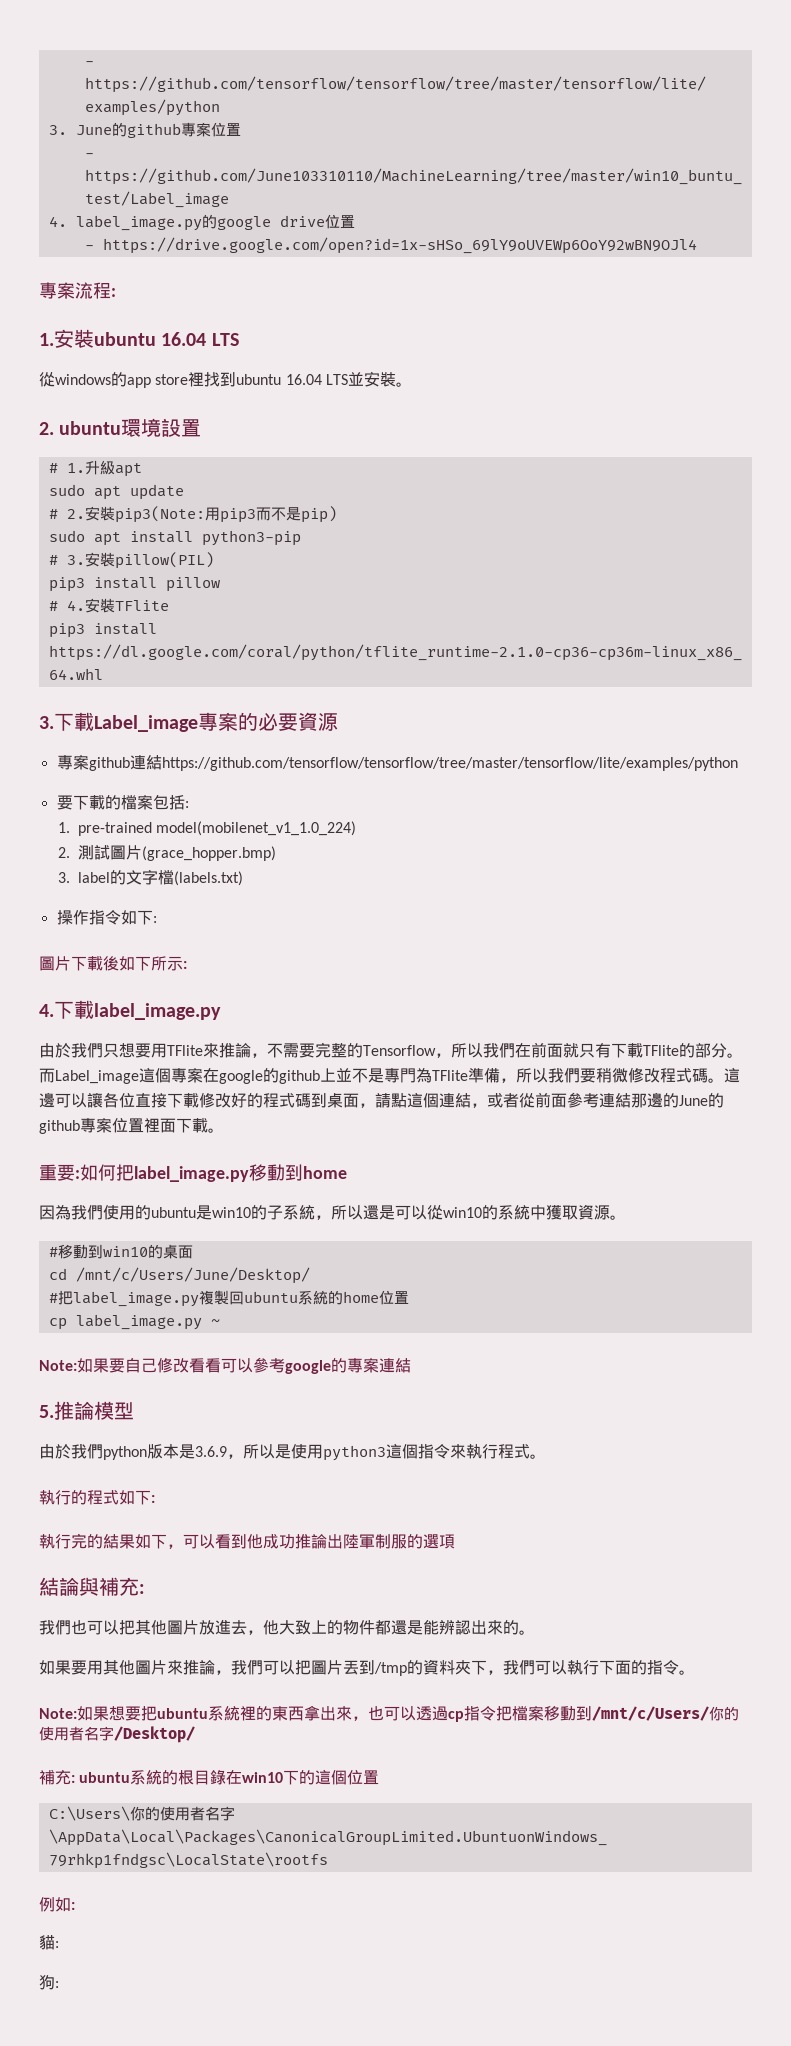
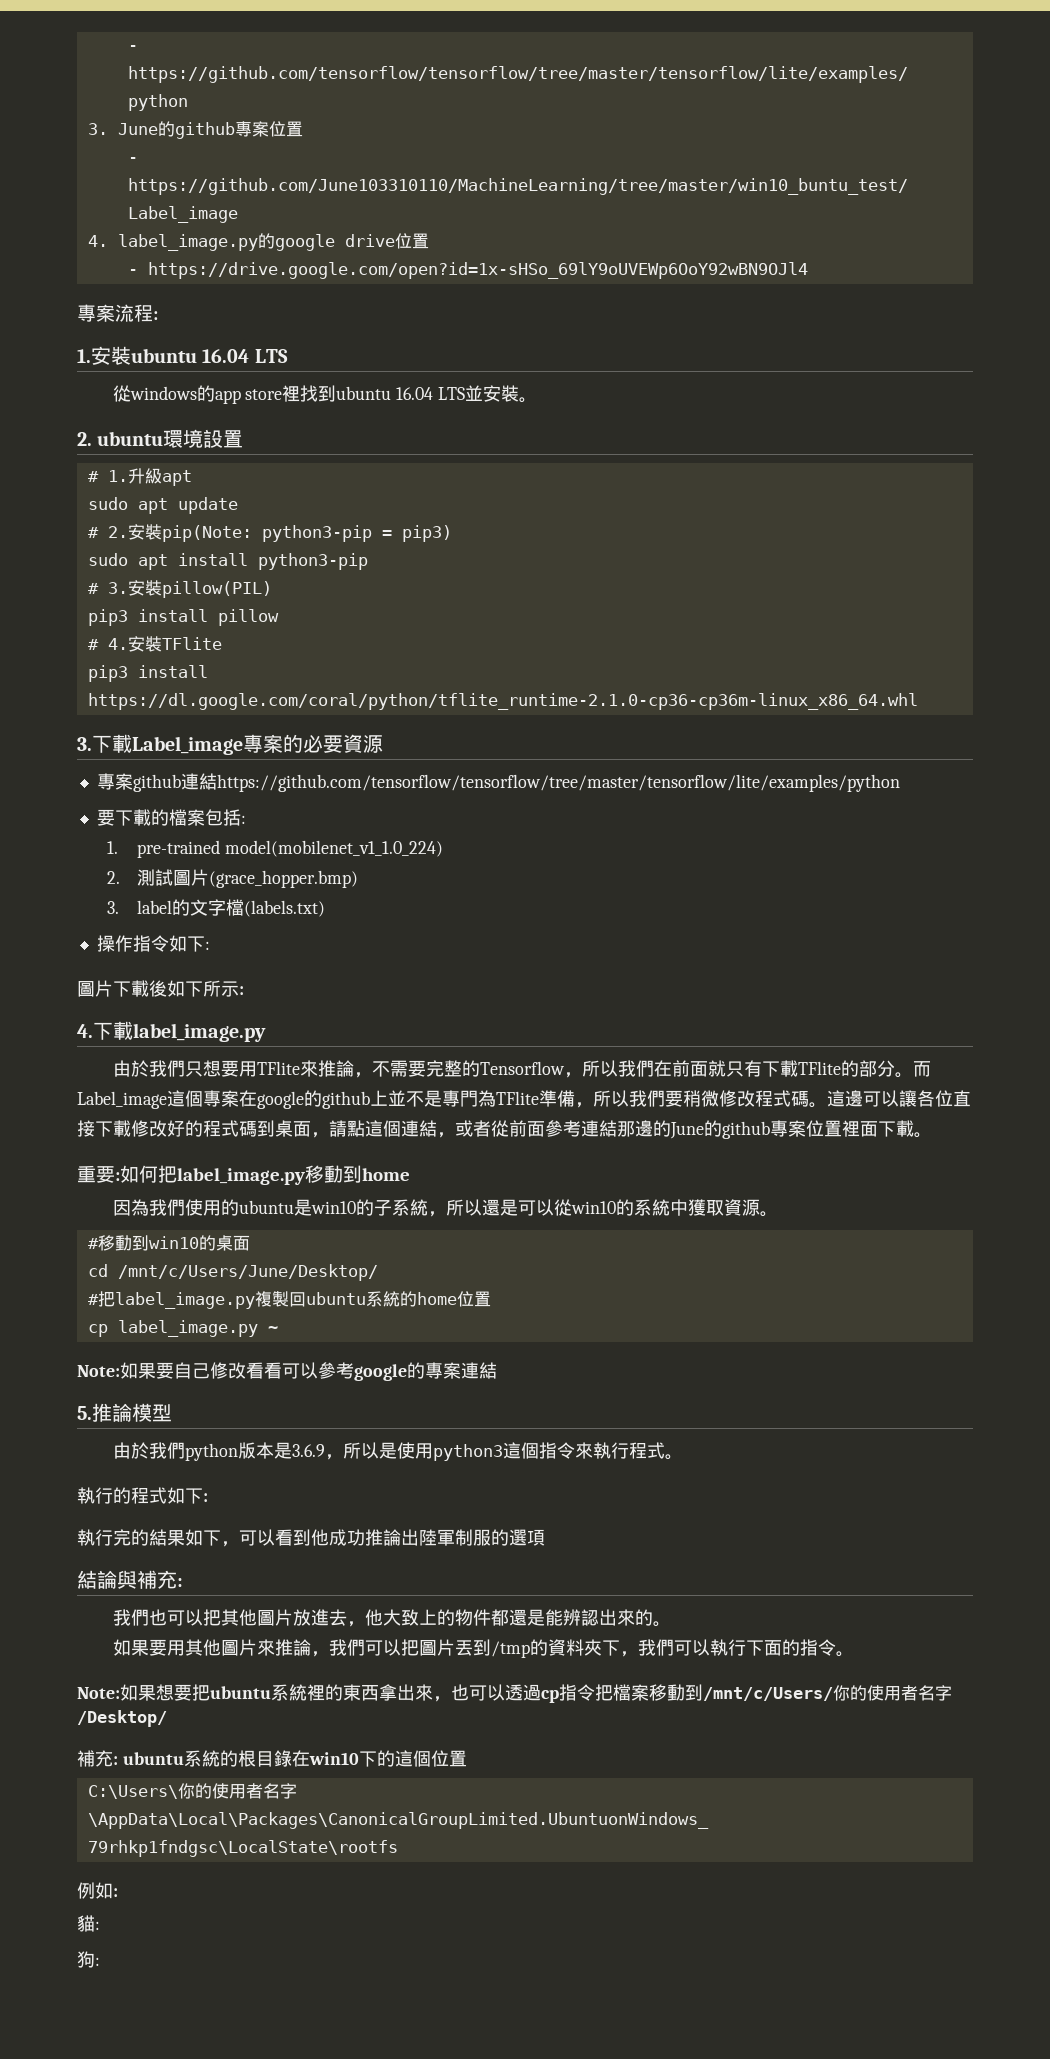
[114,506,337,523] pip3(Note:用pip3而不是pip) -> [161,525,452,542] pip(Note: python3-pip = pip3)

